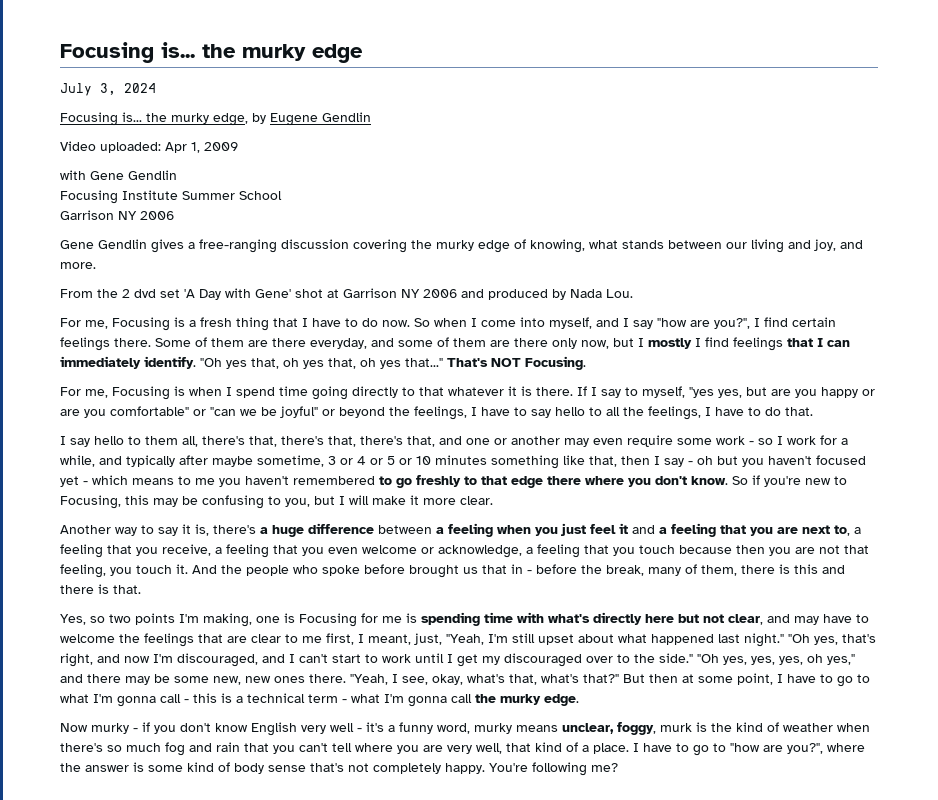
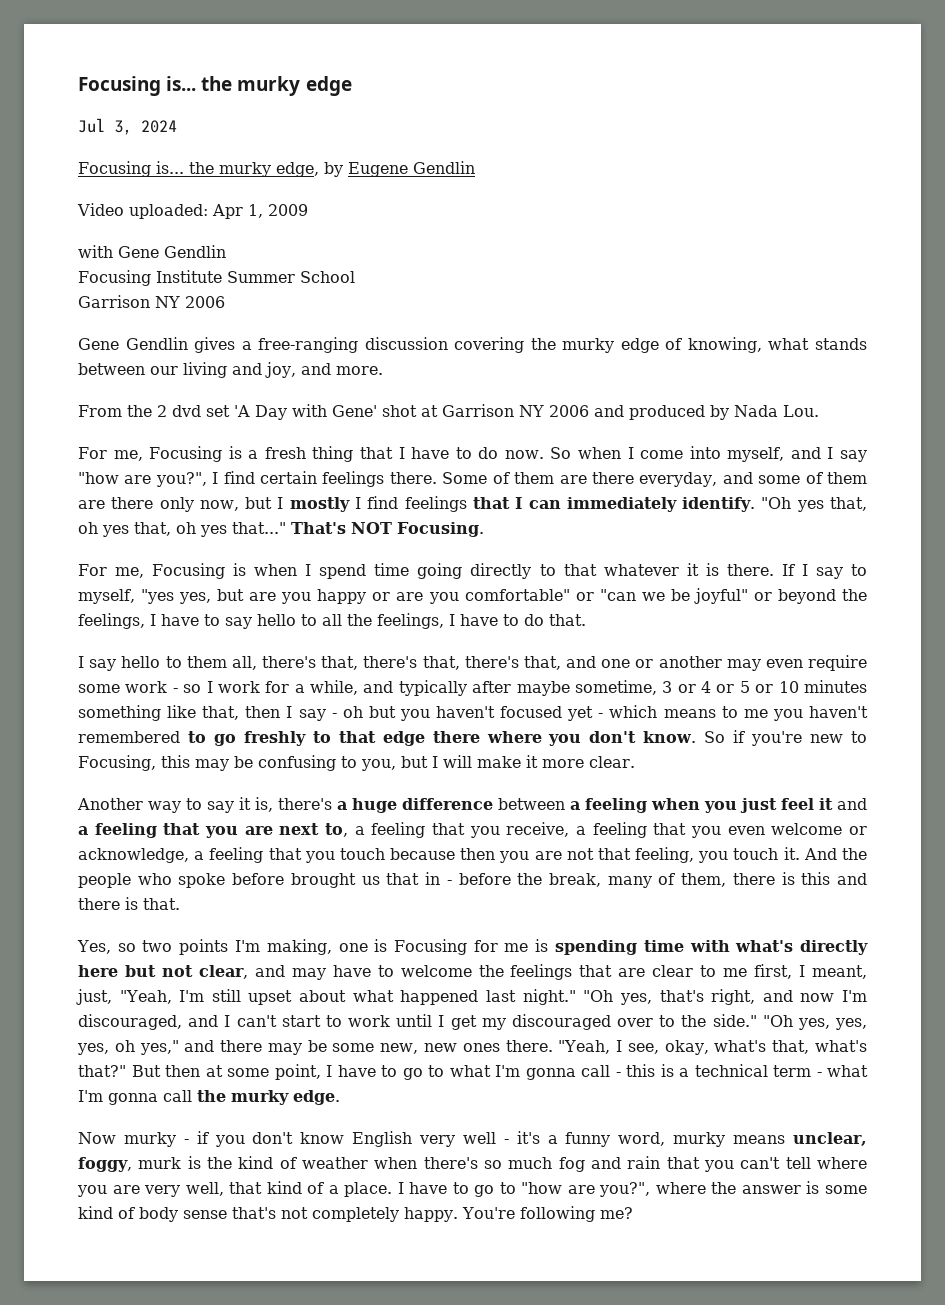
[60,83,92,96] July -> [78,118,105,133] Jul

